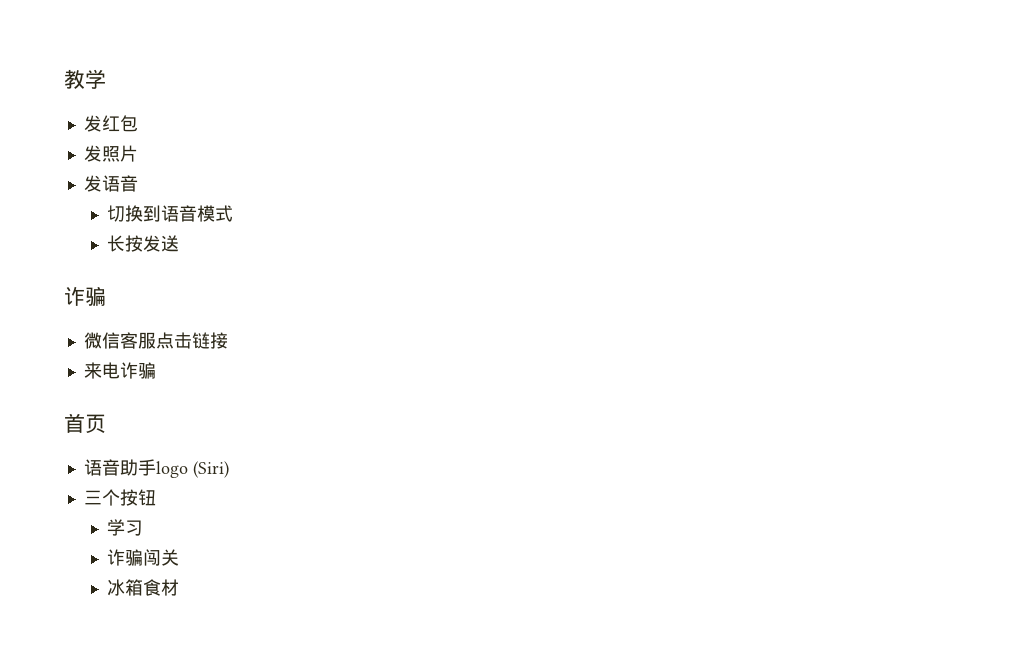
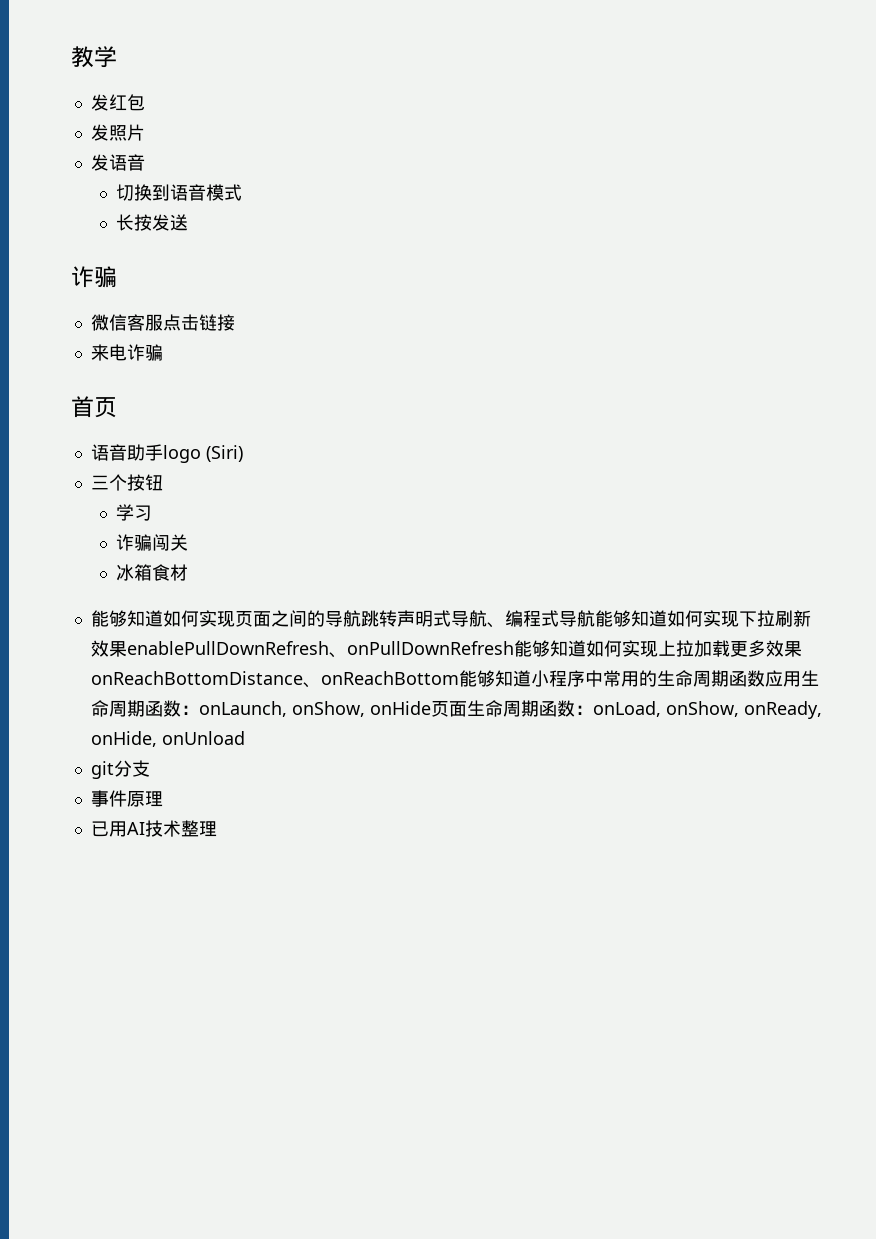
(180, 587) none -> [90,610,811,628] [90,640,802,658] [90,670,819,688] [90,700,822,719] [90,731,245,747] [90,760,150,779] [90,790,163,807] [90,820,217,837] // 能够知道如何实现页面之间的导航跳转声明式导航、编程式导航能够知道如何实现下拉刷新效果enablePullDownRefresh、onPullDownRefresh能够知道如何实现上拉加载更多效果onReachBottomDistance、onReachBottom能够知道小程序中常用的生命周期函数应用生命周期函数：onLaunch, onShow, onHide页面生命周期函数：onLoad, onShow, onReady, onHide, onUnload // git分支 // 事件原理 // 已用AI技术整理

